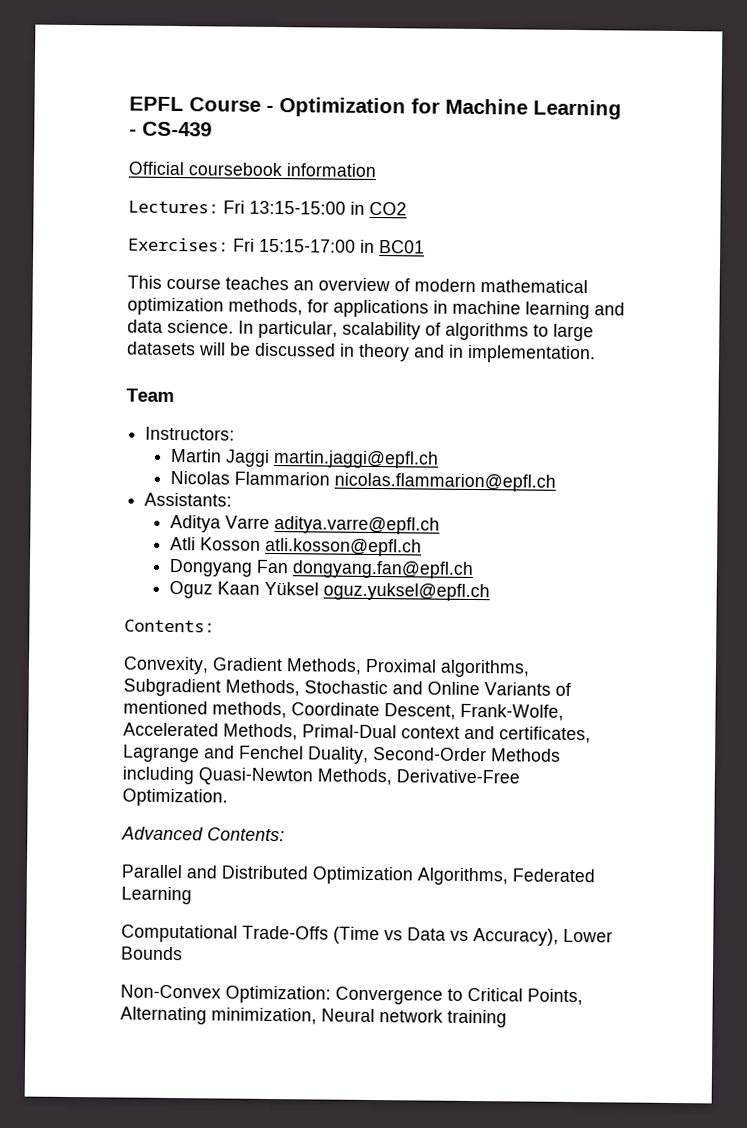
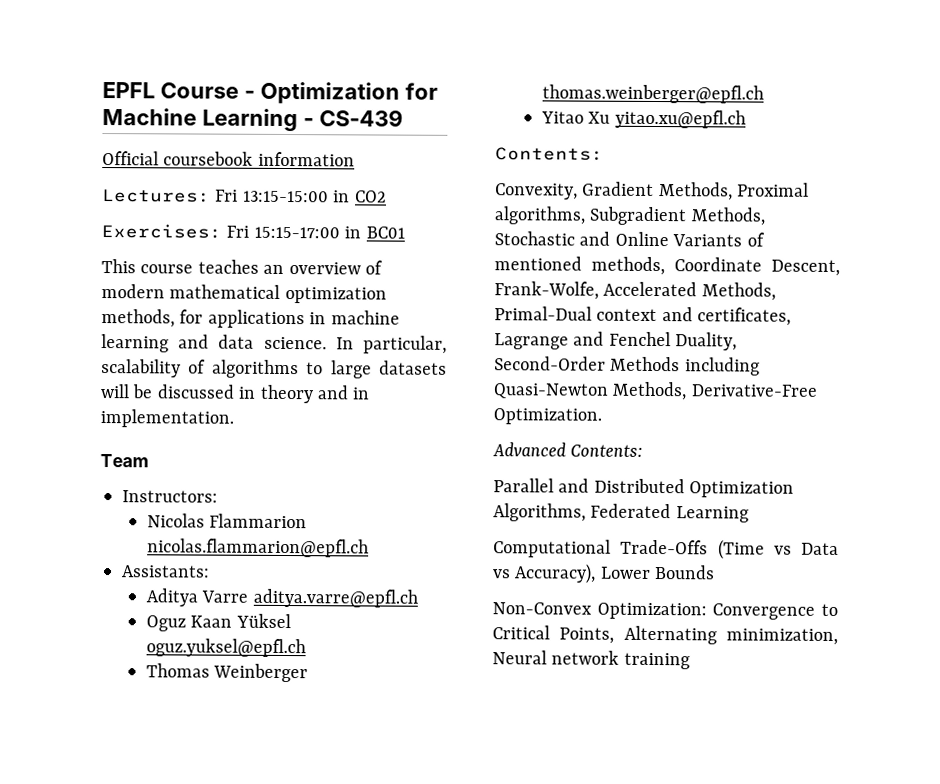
[171,448,440,469] // Martin Jaggi martin.jaggi@epfl.ch -> (218, 496) none
[170,536,423,557] [169,558,475,579] [169,580,491,602] Atli Kosson atli.kosson@epfl.ch // Dongyang Fan dongyang.fan@epfl.ch // Oguz Kaan Yüksel oguz.yuksel@epfl.ch -> [146,613,291,632] [146,638,307,658] [146,663,309,683] [542,84,765,104] [541,109,746,129] Oguz Kaan Yüksel oguz.yuksel@epfl.ch // Thomas Weinberger thomas.weinberger@epfl.ch // Yitao Xu yitao.xu@epfl.ch

